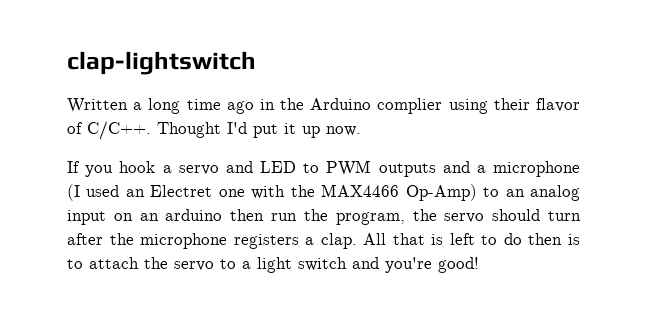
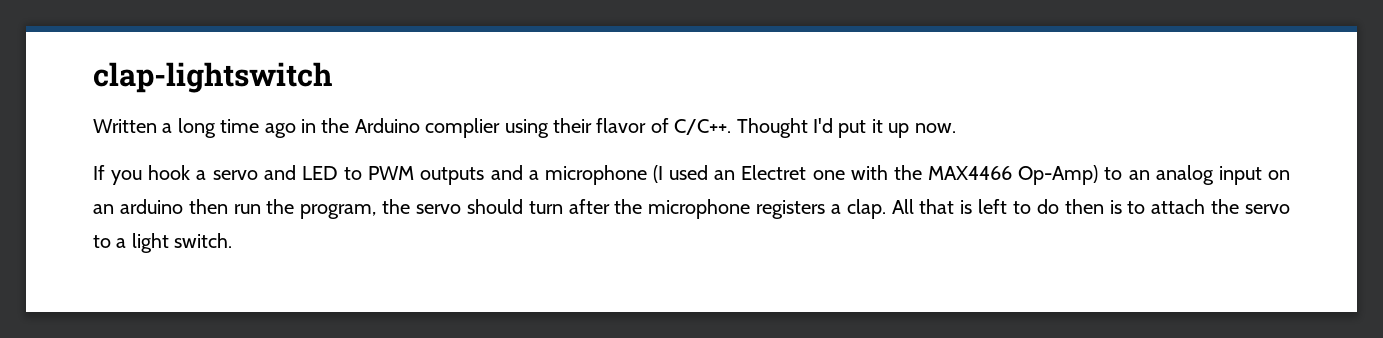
[298,257,479,273] switch and you're good! -> [174,233,233,248] switch.

